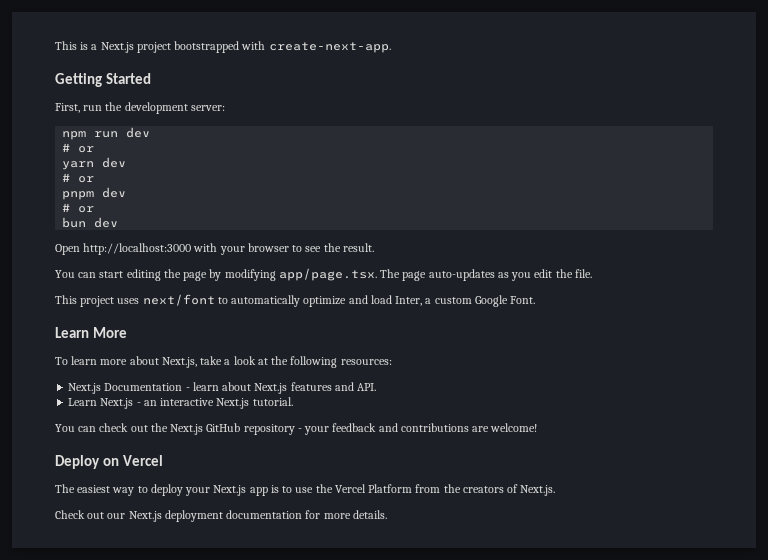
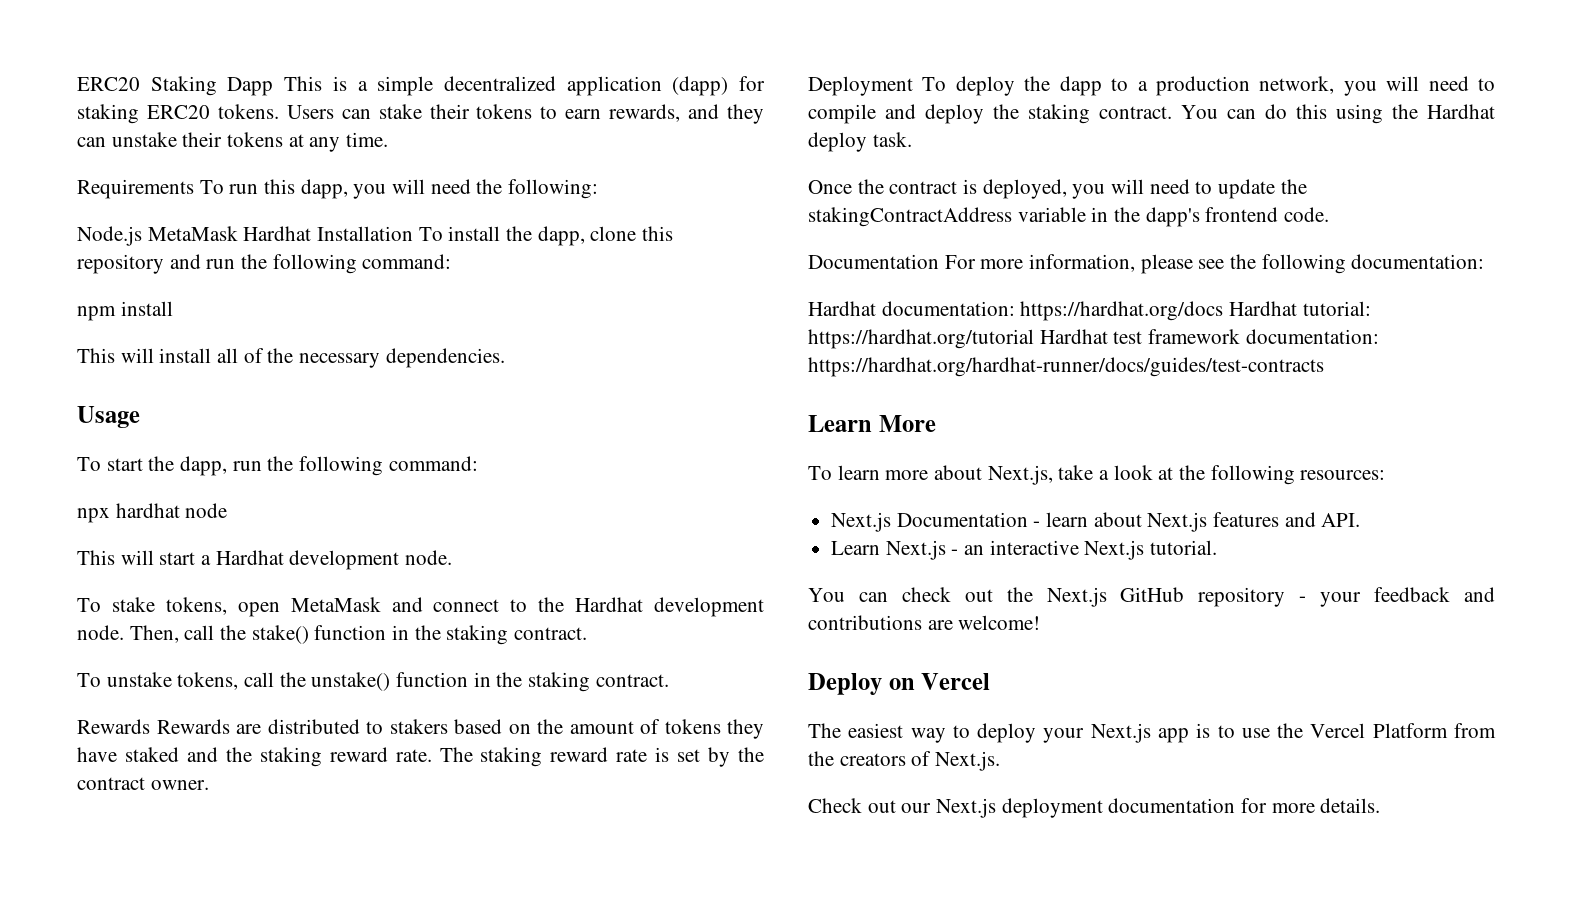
[55,41,391,53] [55,73,151,87] [55,102,225,114] [62,127,151,140] [62,143,95,153] [62,157,127,170] [62,173,95,183] [62,187,127,200] [62,203,95,213] [62,217,119,228] [55,243,374,255] [55,268,592,281] [55,294,536,307] This is a Next.js project bootstrapped with create-next-app. // Getting Started // First, run the development server: // npm run dev // # or // yarn dev // # or // pnpm dev // # or // bun dev // Open http://localhost:3000 with your browser to see the result. // You can start editing the page by modifying app/page.tsx. The page auto-updates as you edit the file. // This project uses next/font to automatically optimize and load Inter, a custom Google Font. -> [77,76,765,96] [77,104,764,124] [77,132,389,152] [77,179,599,199] [77,226,674,246] [77,254,452,274] [77,301,173,321] [77,348,505,368] [77,406,140,428] [77,456,478,476] [77,503,228,523] [77,550,453,570] [77,597,764,617] [77,625,588,645] [77,672,669,692] [77,719,764,739] [77,747,765,767] [77,777,209,790] [808,76,1495,96] [808,104,1495,124] [808,132,912,152] [808,179,1307,199] [808,207,1330,227] [808,254,1485,274] [808,301,1371,321] [808,329,1379,349] [808,357,1324,377] ERC20 Staking Dapp This is a simple decentralized application (dapp) for staking ERC20 tokens. Users can stake their tokens to earn rewards, and they can unstake their tokens at any time. // Requirements To run this dapp, you will need the following: // Node.js MetaMask Hardhat Installation To install the dapp, clone this repository and run the following command: // npm install // This will install all of the necessary dependencies. // Usage // To start the dapp, run the following command: // npx hardhat node // This will start a Hardhat development node. // To stake tokens, open MetaMask and connect to the Hardhat development node. Then, call the stake() function in the staking contract. // To unstake tokens, call the unstake() function in the staking contract. // Rewards Rewards are distributed to stakers based on the amount of tokens they have staked and the staking reward rate. The staking reward rate is set by the contract owner. // Deployment To deploy the dapp to a production network, you will need to compile and deploy the staking contract. You can do this using the Hardhat deploy task. // Once the contract is deployed, you will need to update the stakingContractAddress variable in the dapp's frontend code. // Documentation For more information, please see the following documentation: // Hardhat documentation: https://hardhat.org/docs Hardhat tutorial: https://hardhat.org/tutorial Hardhat test framework documentation: https://hardhat.org/hardhat-runner/docs/guides/test-contracts

